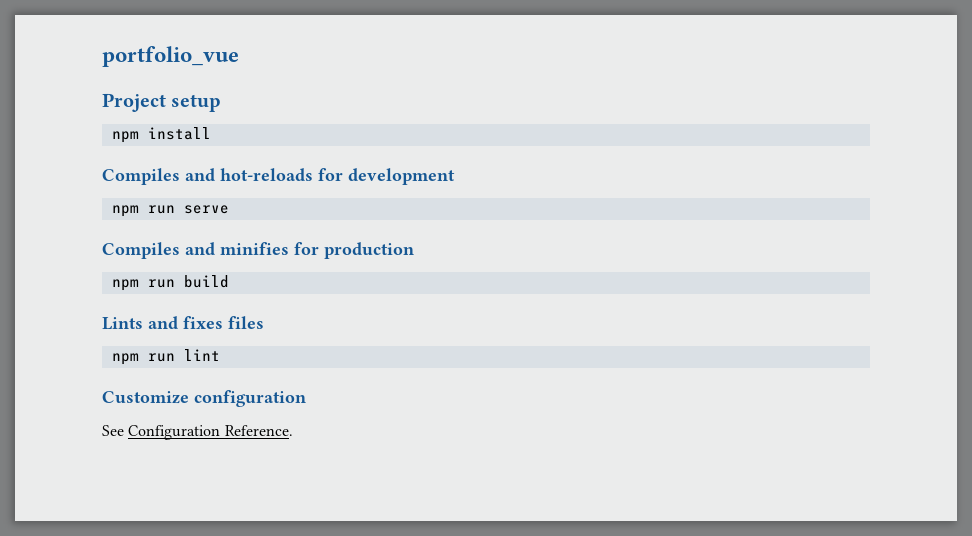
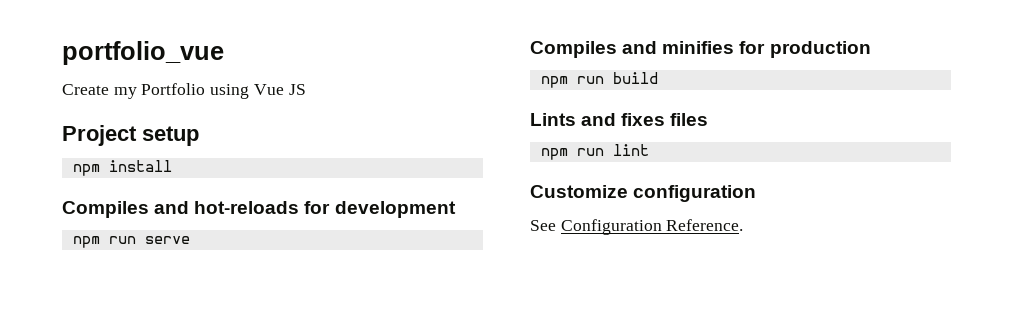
(239, 56) none -> [62,83,306,99] // Create my Portfolio using Vue JS

